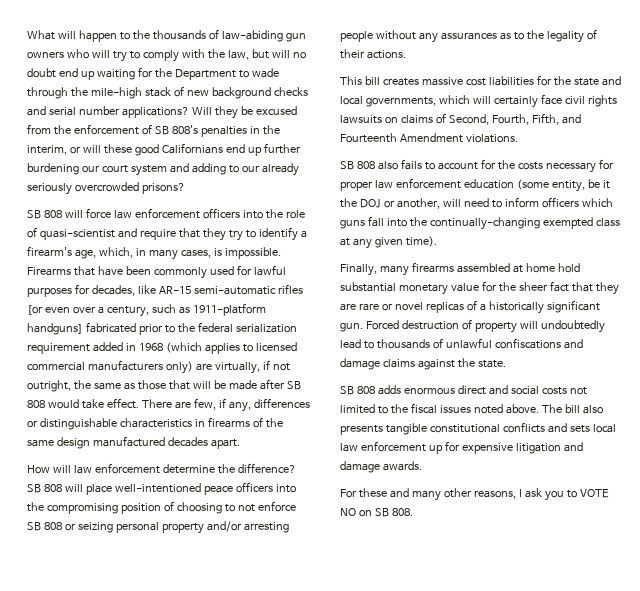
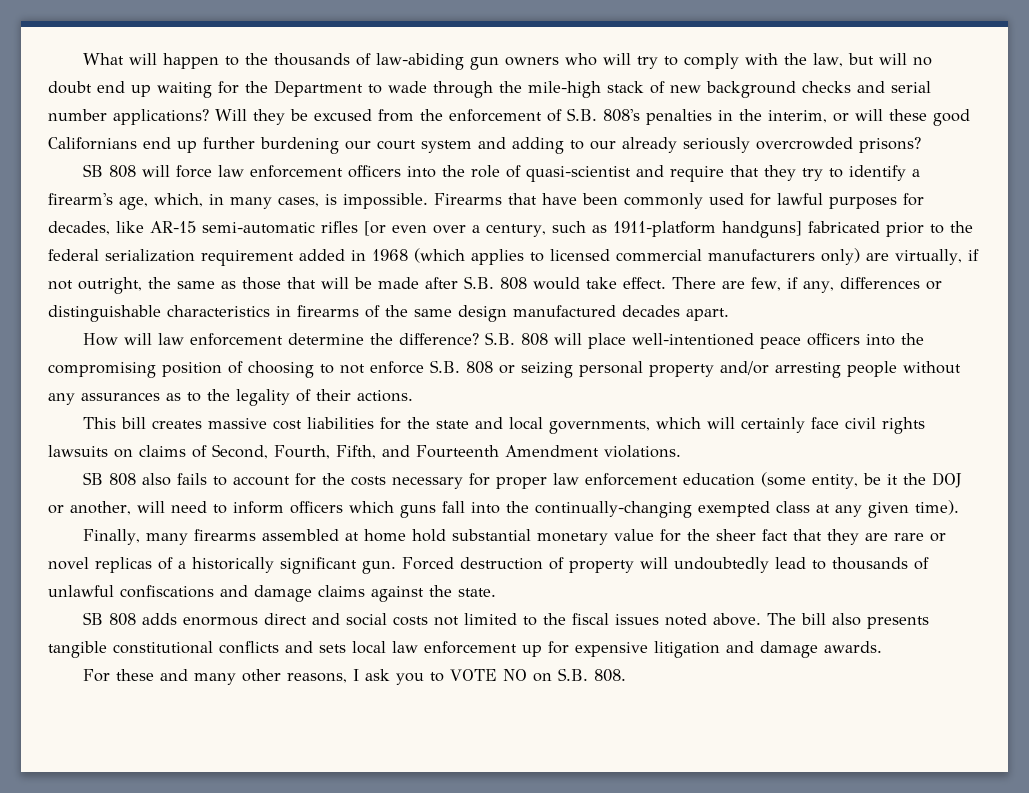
[154,126,169,135] SB -> [567,108,597,121] S.B.
[286,381,301,390] SB -> [464,276,494,289] S.B.
[27,484,41,493] SB -> [485,332,516,345] S.B.
[27,522,41,531] SB -> [430,360,460,373] S.B.
[374,508,389,517] SB -> [558,668,589,681] S.B.

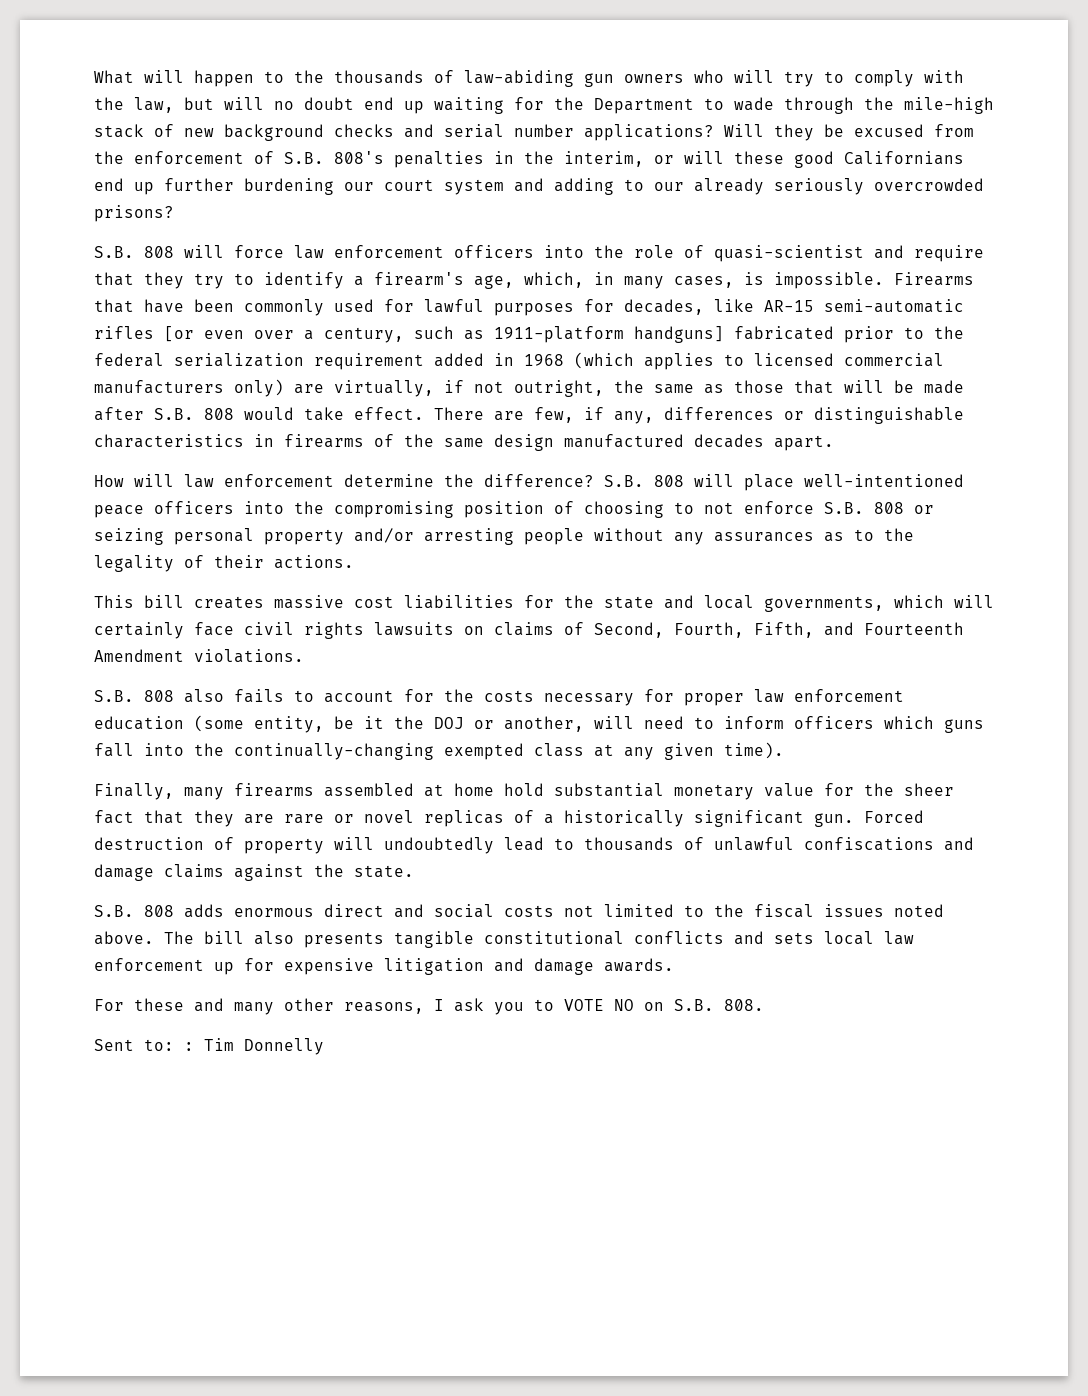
[83,164,104,177] SB -> [94,246,134,258] S.B.
[83,472,104,485] SB -> [94,690,134,702] S.B.
[83,612,104,625] SB -> [94,905,134,917] S.B.
(627, 675) none -> [94,1038,324,1055] // Sent to: : Tim Donnelly

